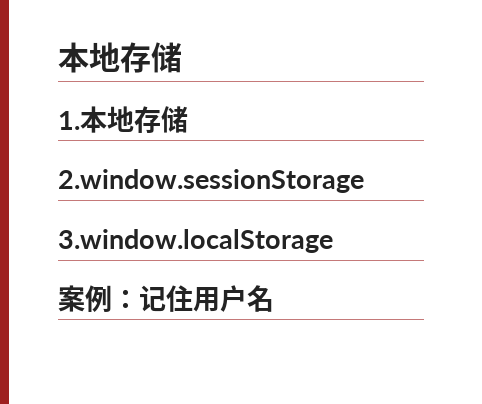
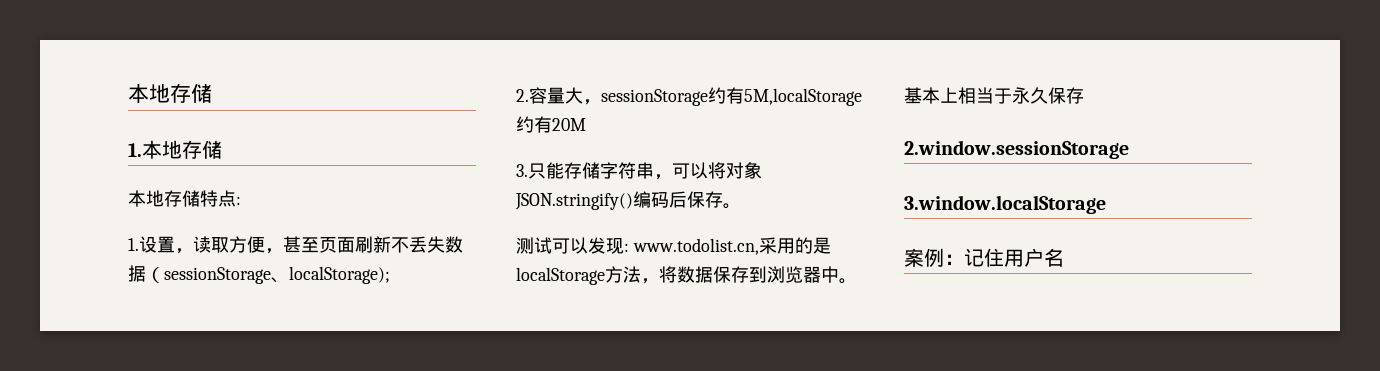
(188, 119) none -> [128,190,241,207] [128,236,463,254] [128,265,390,284] [516,87,862,106] [516,116,586,133] [516,162,762,180] [515,191,741,210] [516,237,831,255] [516,266,857,285] [904,87,1084,104] // 本地存储特点: // 1.设置，读取方便，甚至页面刷新不丢失数据（sessionStorage、localStorage); // 2.容量大，sessionStorage约有5M,localStorage约有20M // 3.只能存储字符串，可以将对象JSON.stringify()编码后保存。 // 测试可以发现: www.todolist.cn,采用的是localStorage方法，将数据保存到浏览器中。基本上相当于永久保存

